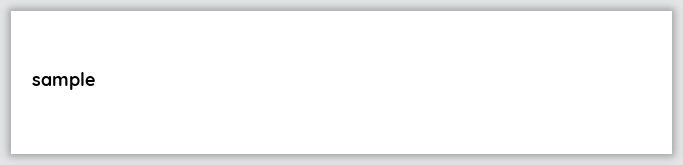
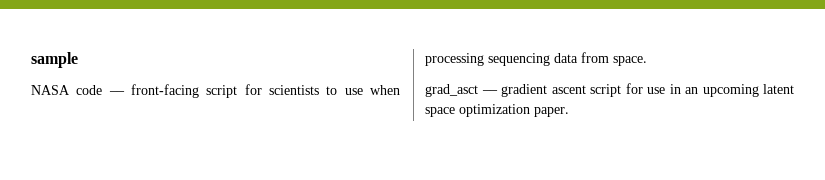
(95, 81) none -> [31,84,400,98] [425,52,647,66] [425,83,794,97] [425,104,569,117] // NASA code –– front-facing script for scientists to use when processing sequencing data from space. // grad_asct –– gradient ascent script for use in an upcoming latent space optimization paper.

